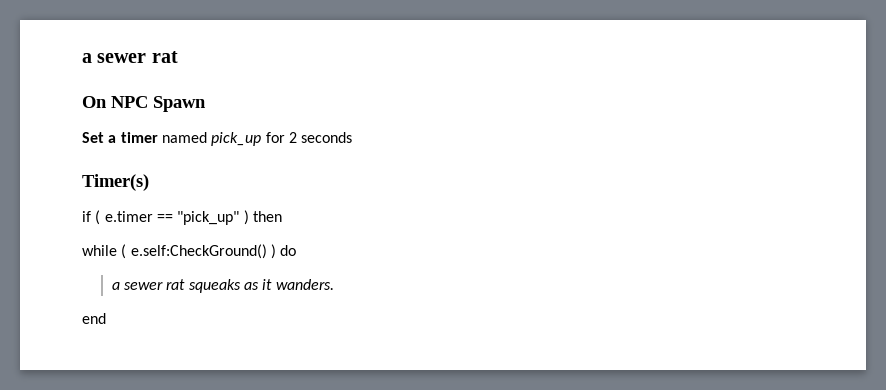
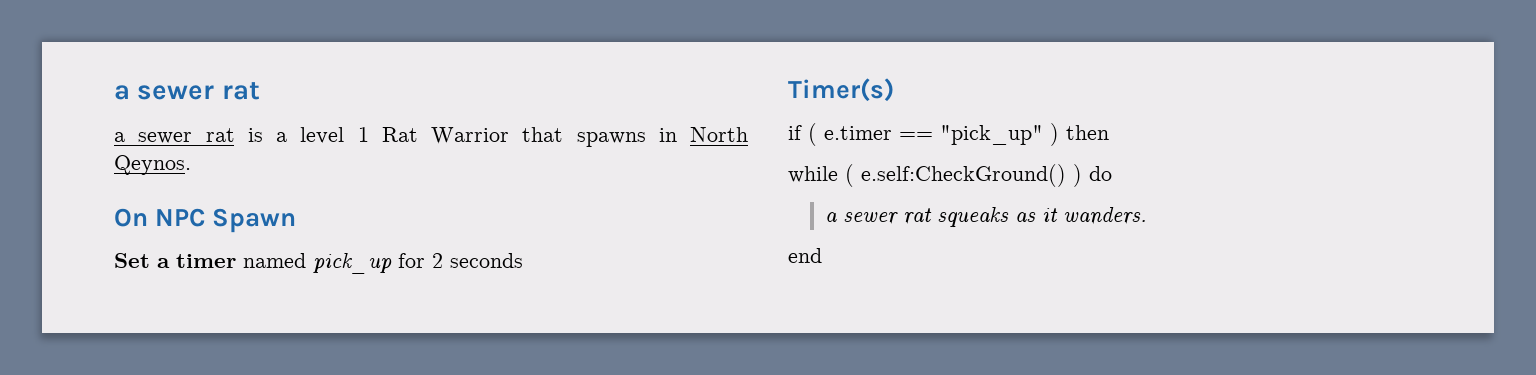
[82,51,178,63] a sewer rat -> [114,82,260,100] [114,127,748,147] [114,155,191,175] a sewer rat // a sewer rat is a level 1 Rat Warrior that spawns in North Qeynos.

